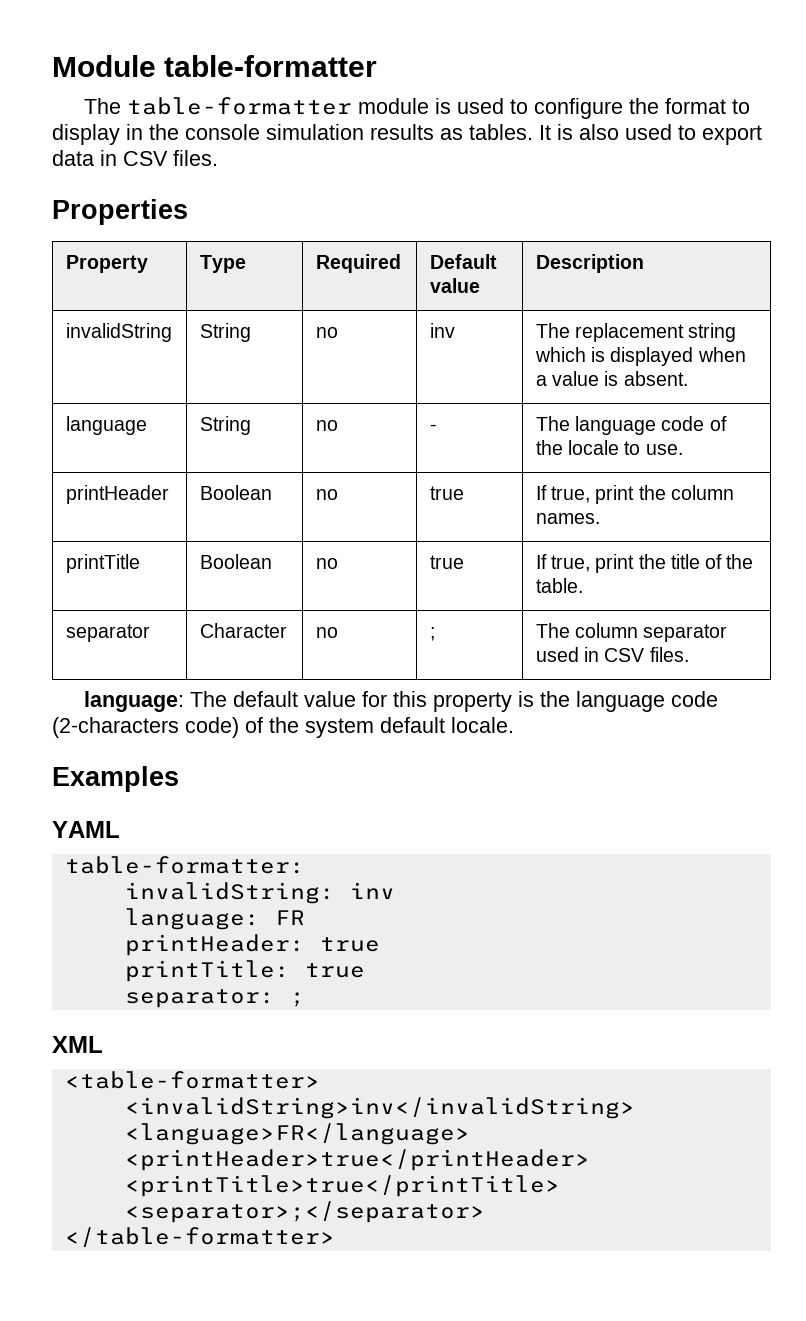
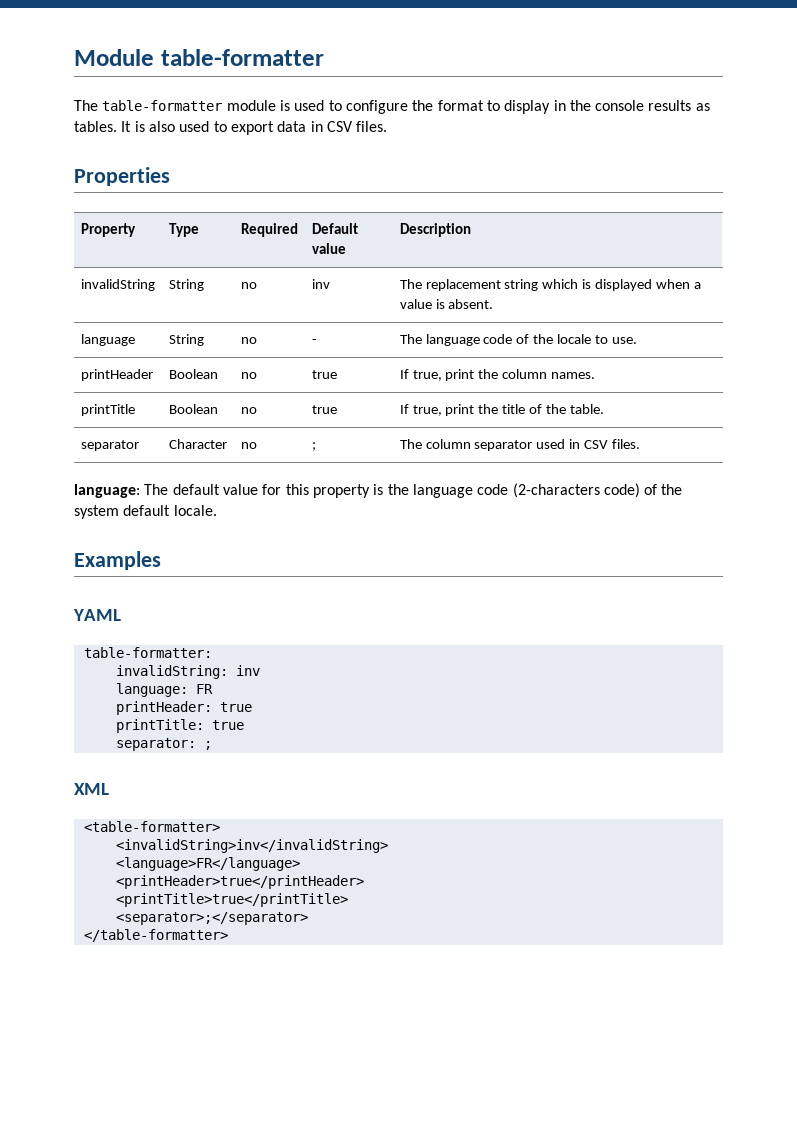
[266,124,364,140] simulation -> (645, 105) none

